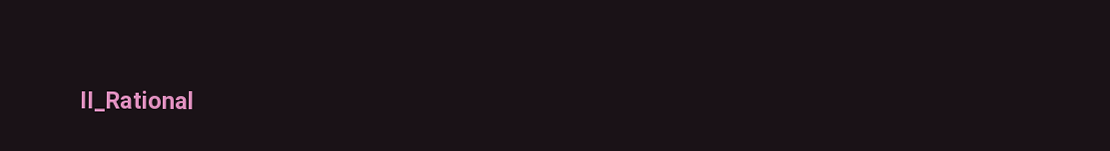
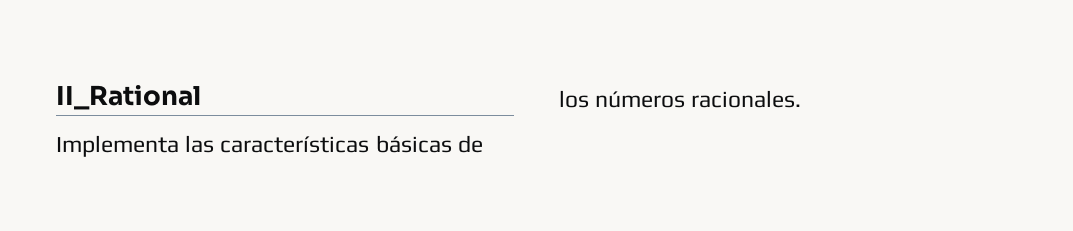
(194, 101) none -> [56,135,483,157] [559,90,802,108] // Implementa las características básicas de los números racionales.

